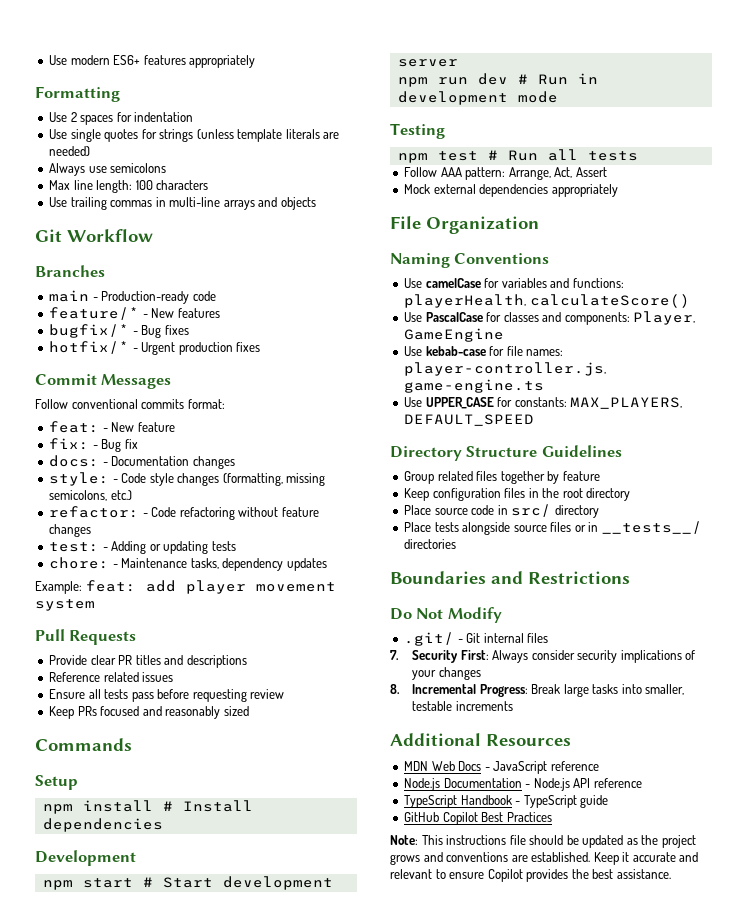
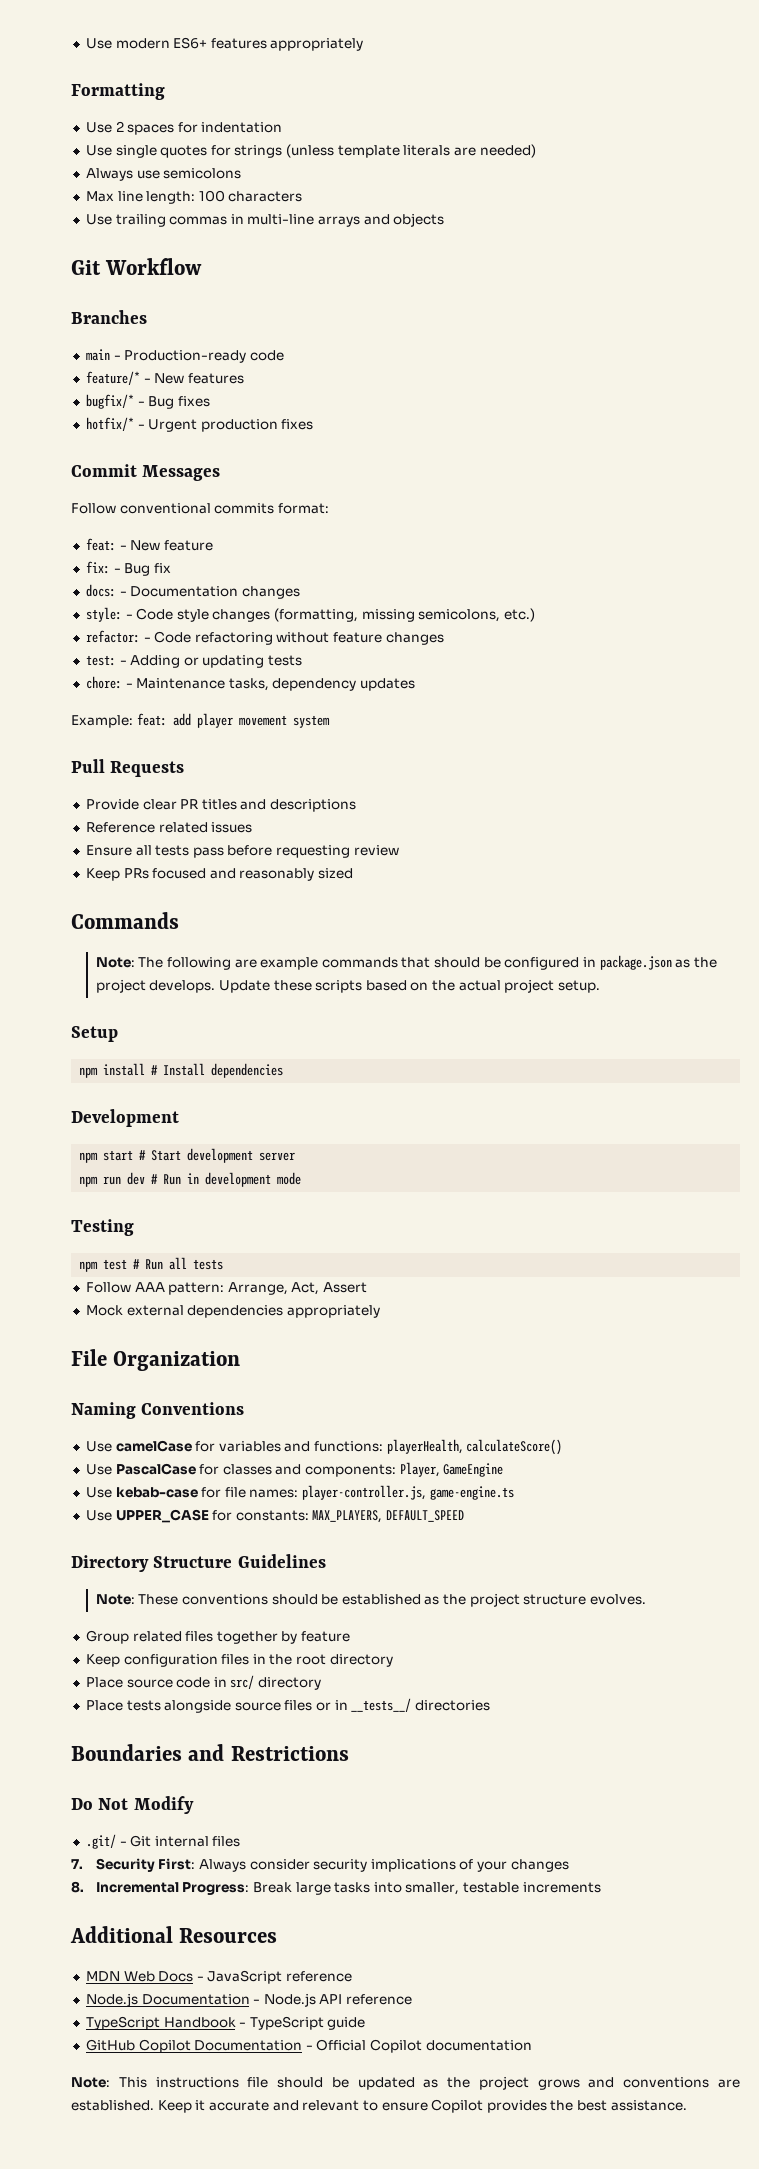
(132, 744) none -> [95,955,717,970] [95,979,601,993] // Note: The following are example commands that should be configured in package.json as the project develops. Update these scripts based on the actual project setup.
(622, 451) none -> [95,1593,647,1607] // Note: These conventions should be established as the project structure evolves.
[481,812,552,822] Best Practices -> [194,2039,532,2053] Documentation - Official Copilot documentation

